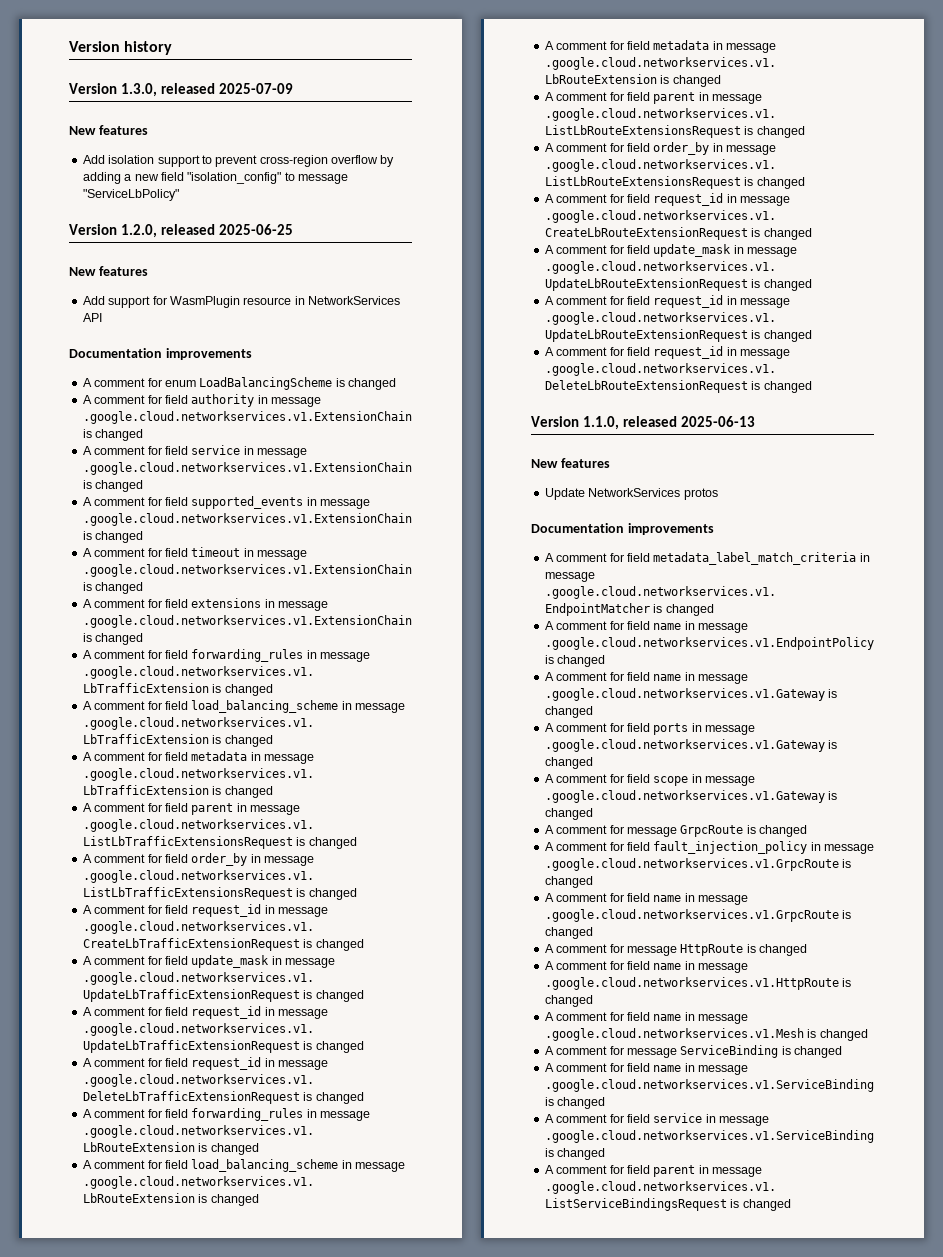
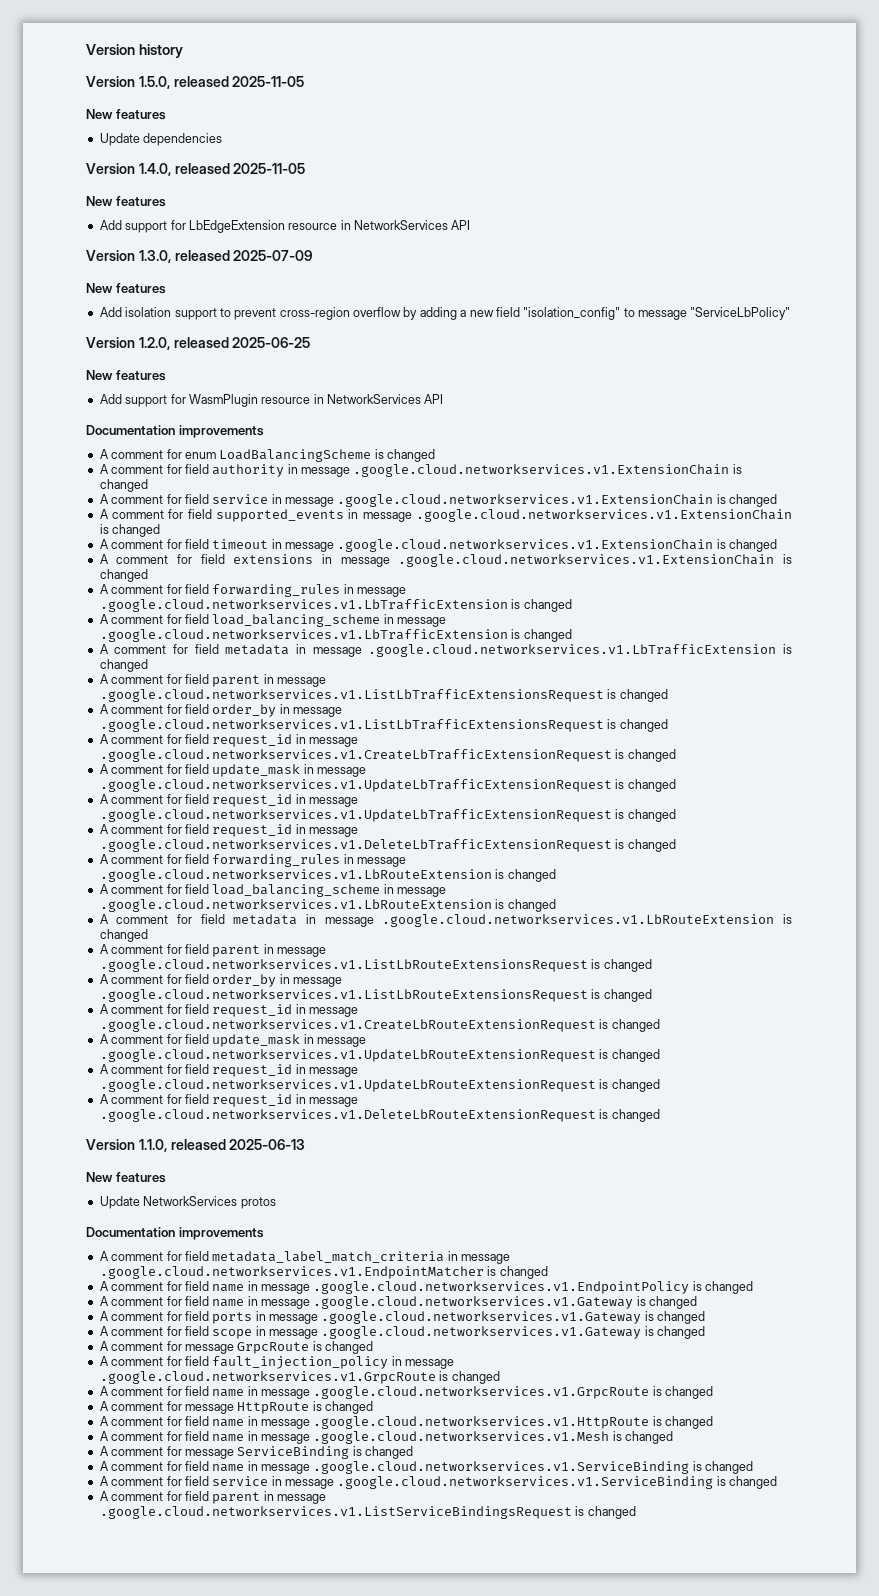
(173, 48) none -> [86,76,305,89] [86,109,166,120] [99,133,223,146] [86,163,306,176] [86,196,166,207] [99,220,471,233] // Version 1.5.0, released 2025-11-05 // New features // Update dependencies // Version 1.4.0, released 2025-11-05 // New features // Add support for LbEdgeExtension resource in NetworkServices API

